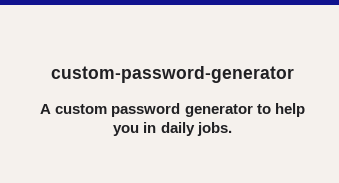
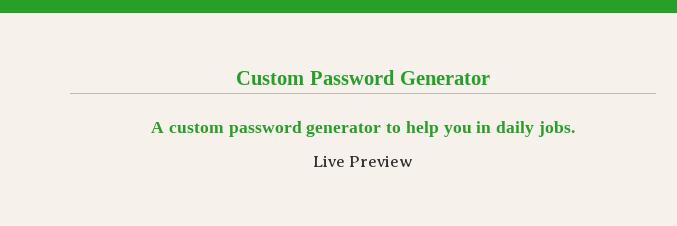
[51,66,294,83] custom-password-generator -> [236,70,490,85] Custom Password Generator
(232, 129) none -> [312,155,414,167] // Live Preview

